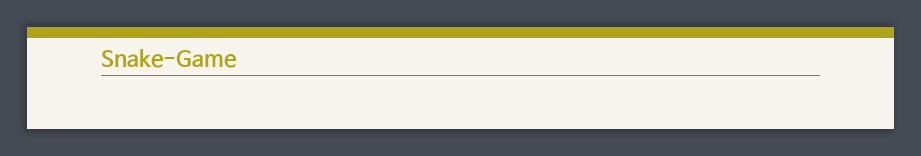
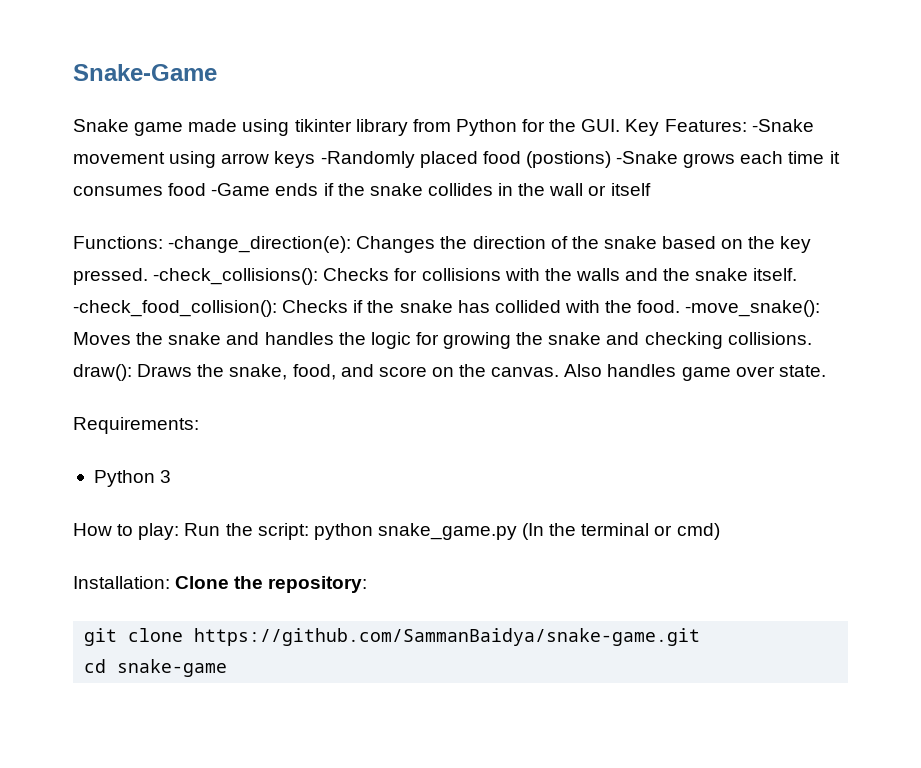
(237, 58) none -> [73,119,814,136] [73,151,840,168] [73,183,651,196] [73,236,812,253] [73,268,798,285] [73,300,821,317] [73,332,812,349] [73,364,826,381] [73,417,199,434] [93,470,172,487] [73,523,720,540] [73,576,368,593] [84,628,701,646] [84,659,228,677] // Snake game made using tikinter library from Python for the GUI. Key Features: -Snake movement using arrow keys -Randomly placed food (postions) -Snake grows each time it consumes food -Game ends if the snake collides in the wall or itself // Functions: -change_direction(e): Changes the direction of the snake based on the key pressed. -check_collisions(): Checks for collisions with the walls and the snake itself. -check_food_collision(): Checks if the snake has collided with the food. -move_snake(): Moves the snake and handles the logic for growing the snake and checking collisions. draw(): Draws the snake, food, and score on the canvas. Also handles game over state. // Requirements: // Python 3 // How to play: Run the script: python snake_game.py (In the terminal or cmd) // Installation: Clone the repository: // git clone https://github.com/SammanBaidya/snake-game.git // cd snake-game

